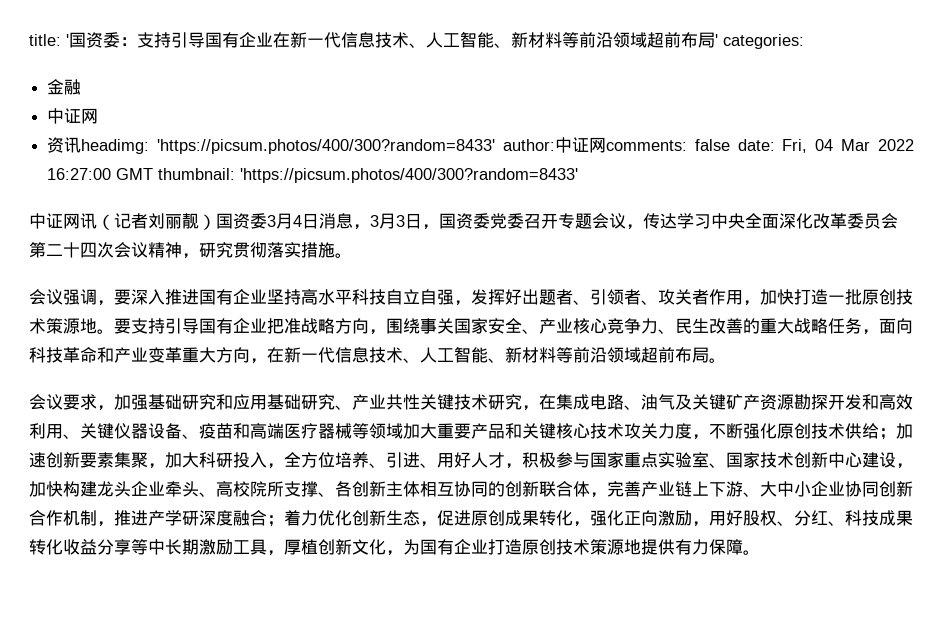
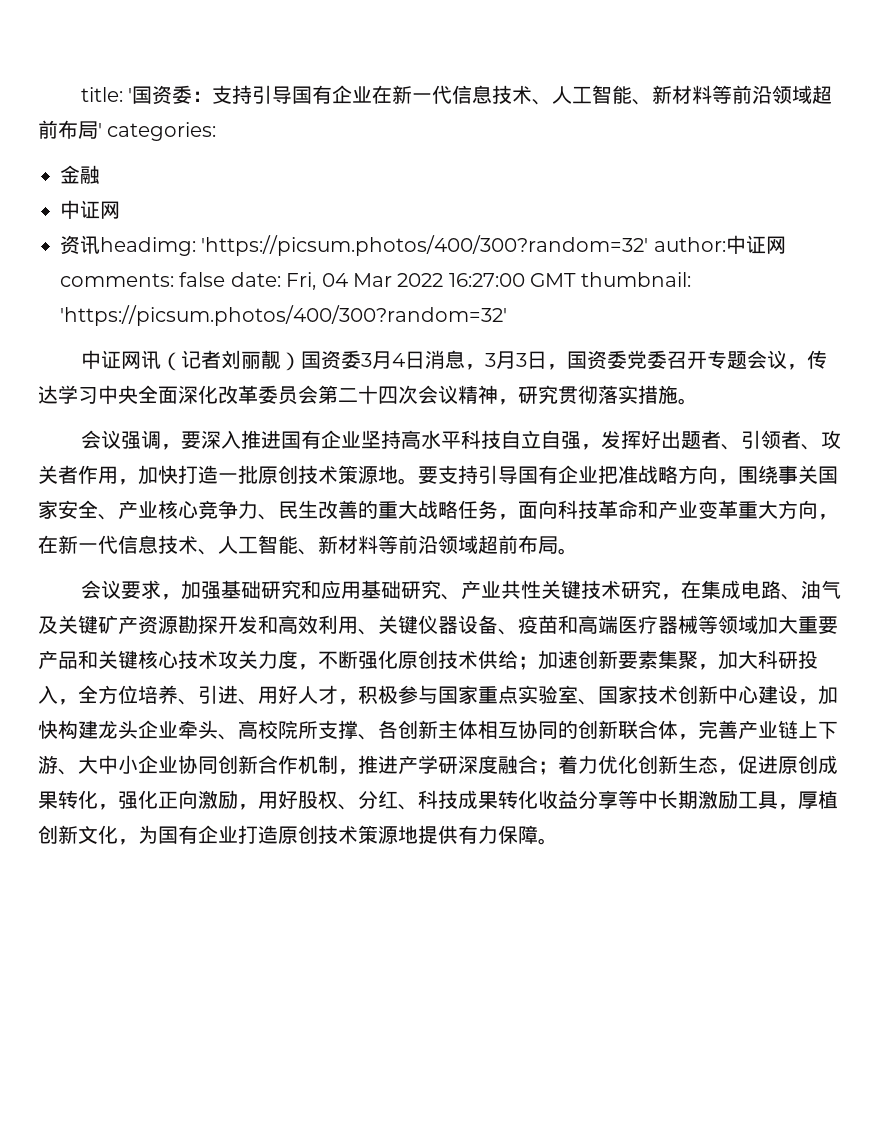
[157,139,496,154] 'https://picsum.photos/400/300?random=8433' -> [201,235,649,256] 'https://picsum.photos/400/300?random=32'
[240,168,579,183] 'https://picsum.photos/400/300?random=8433' -> [60,305,507,326] 'https://picsum.photos/400/300?random=32'

